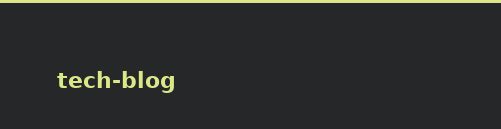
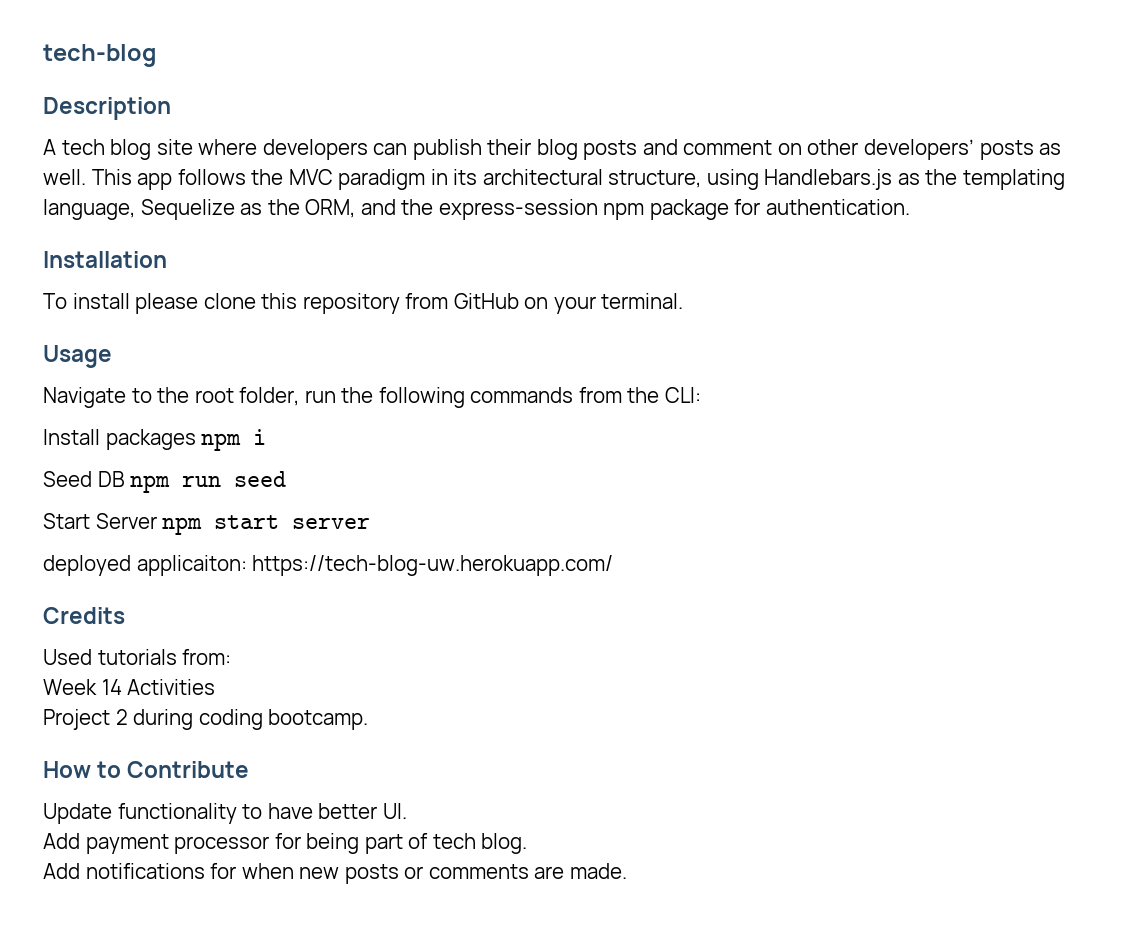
(176, 82) none -> [43,97,171,120] [43,139,1062,160] [43,169,1066,190] [43,199,910,220] [43,251,167,268] [43,293,684,314] [43,345,112,368] [43,387,701,408] [43,429,267,451] [43,471,287,493] [43,513,371,535] [43,555,614,576] [43,607,125,624] [43,649,232,665] [43,679,216,695] [43,709,369,730] [43,761,250,778] [43,803,407,824] [43,833,528,854] [43,863,627,884] // Description // A tech blog site where developers can publish their blog posts and comment on other developers’ posts as well. This app follows the MVC paradigm in its architectural structure, using Handlebars.js as the templating language, Sequelize as the ORM, and the express-session npm package for authentication. // Installation // To install please clone this repository from GitHub on your terminal. // Usage // Navigate to the root folder, run the following commands from the CLI: // Install packages npm i // Seed DB npm run seed // Start Server npm start server // deployed applicaiton: https://tech-blog-uw.herokuapp.com/ // Credits // Used tutorials from: // Week 14 Activities // Project 2 during coding bootcamp. // How to Contribute // Update functionality to have better UI. // Add payment processor for being part of tech blog. // Add notifications for when new posts or comments are made.

